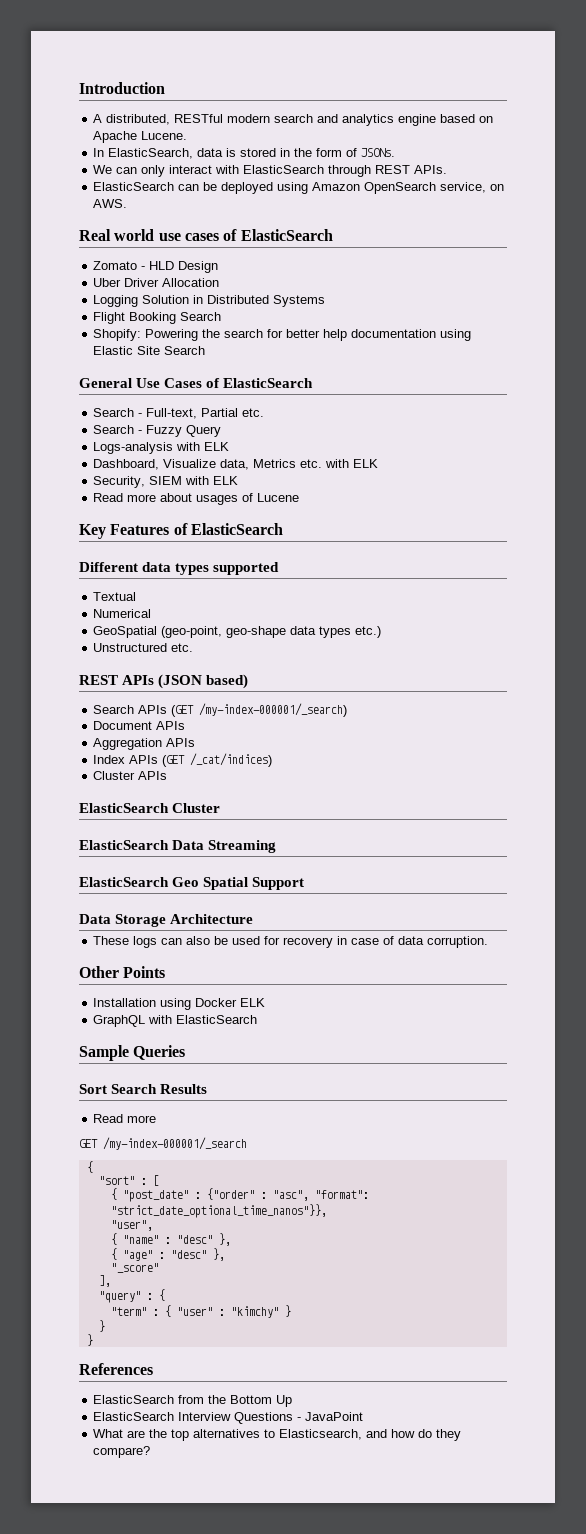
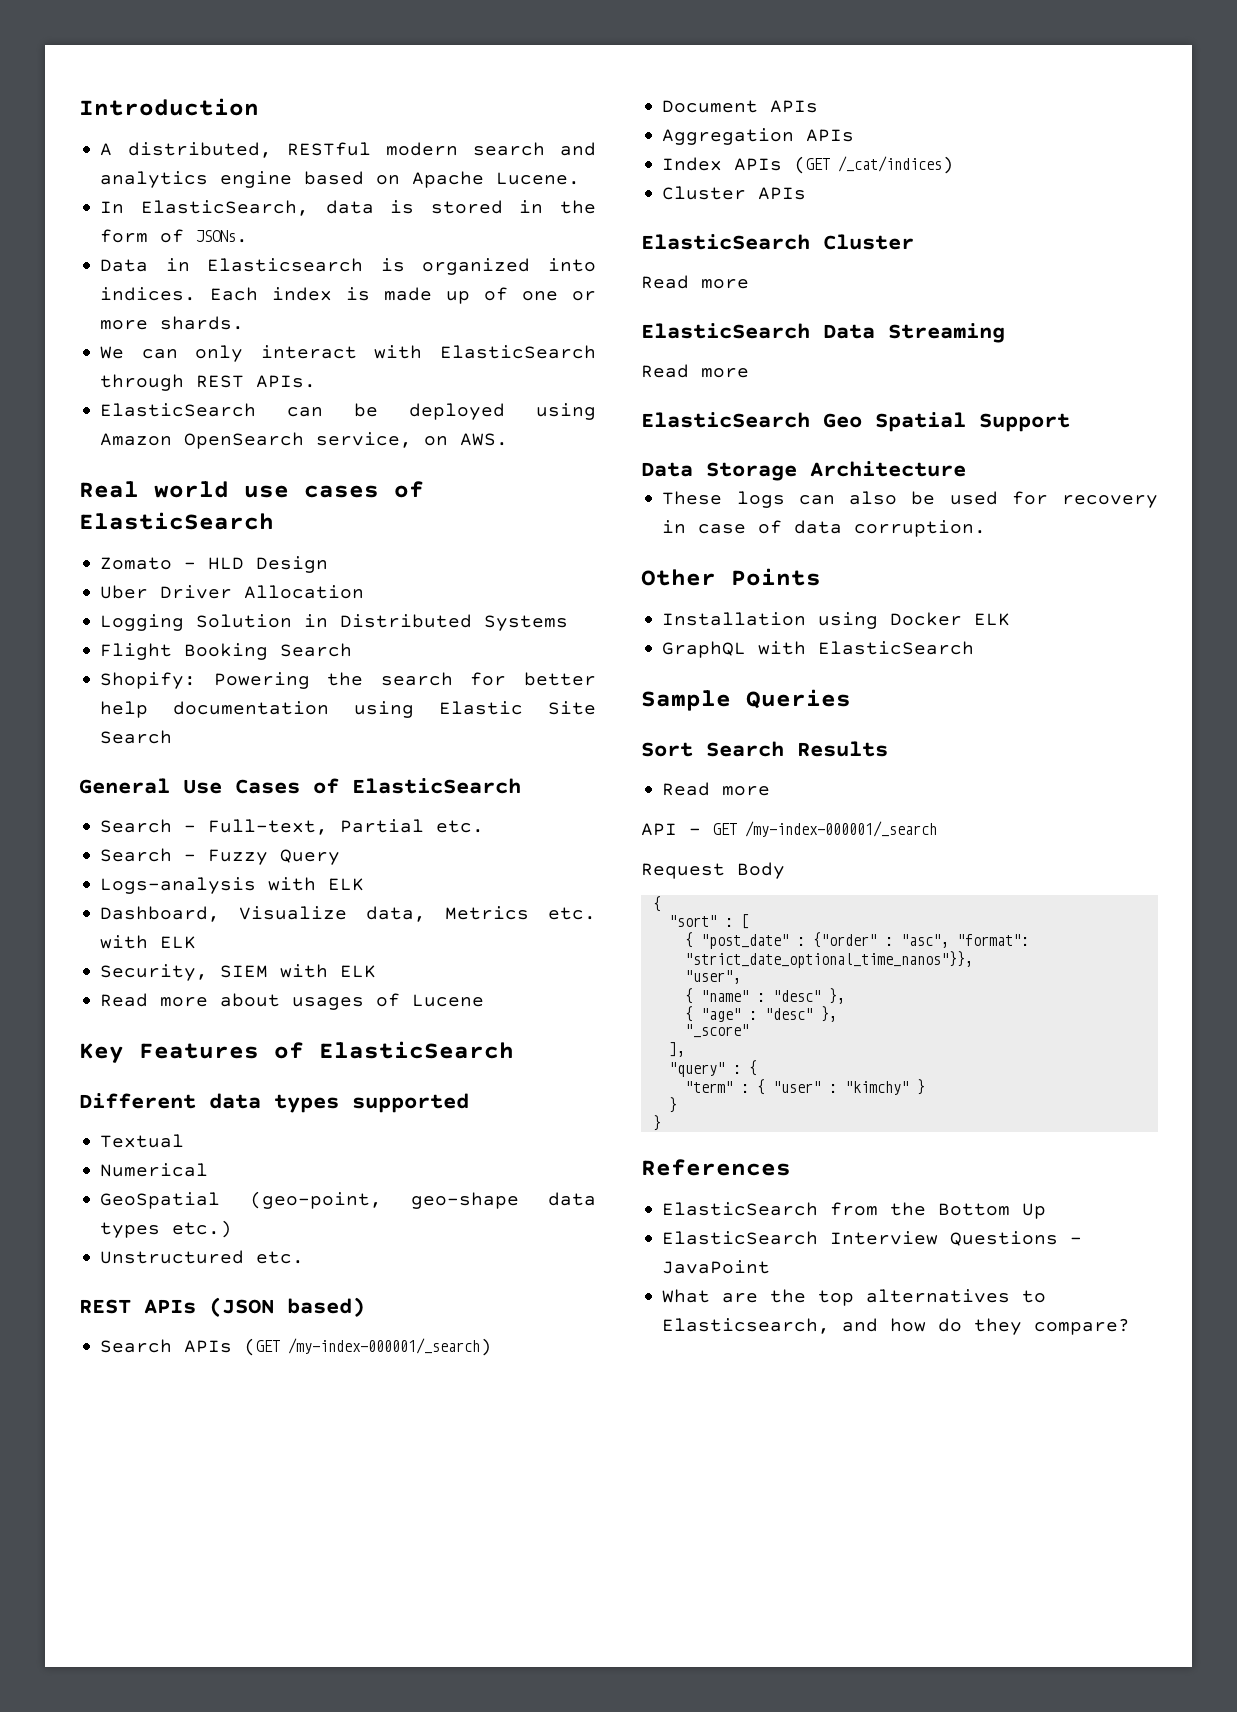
(396, 152) none -> [100,258,596,275] [100,287,597,304] [100,316,245,330] // Data in Elasticsearch is organized into indices. Each index is made up of one or more shards.
(221, 808) none -> [641,275,749,289] // Read more
(277, 846) none -> [641,364,749,378] // Read more
(157, 1119) none -> [641,823,701,836] API -
(247, 1143) none -> [641,862,785,879] // Request Body

